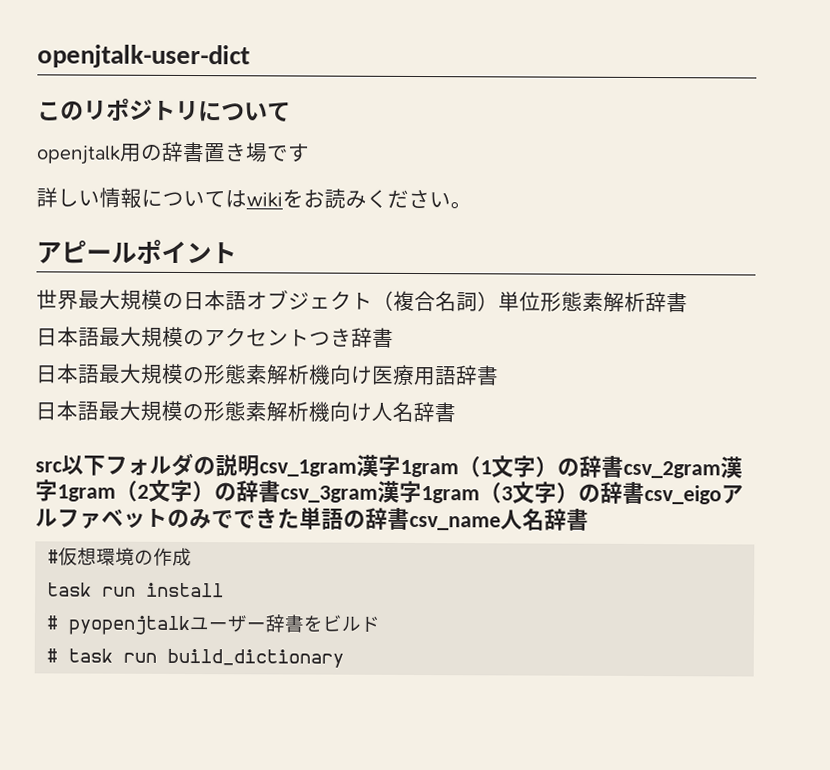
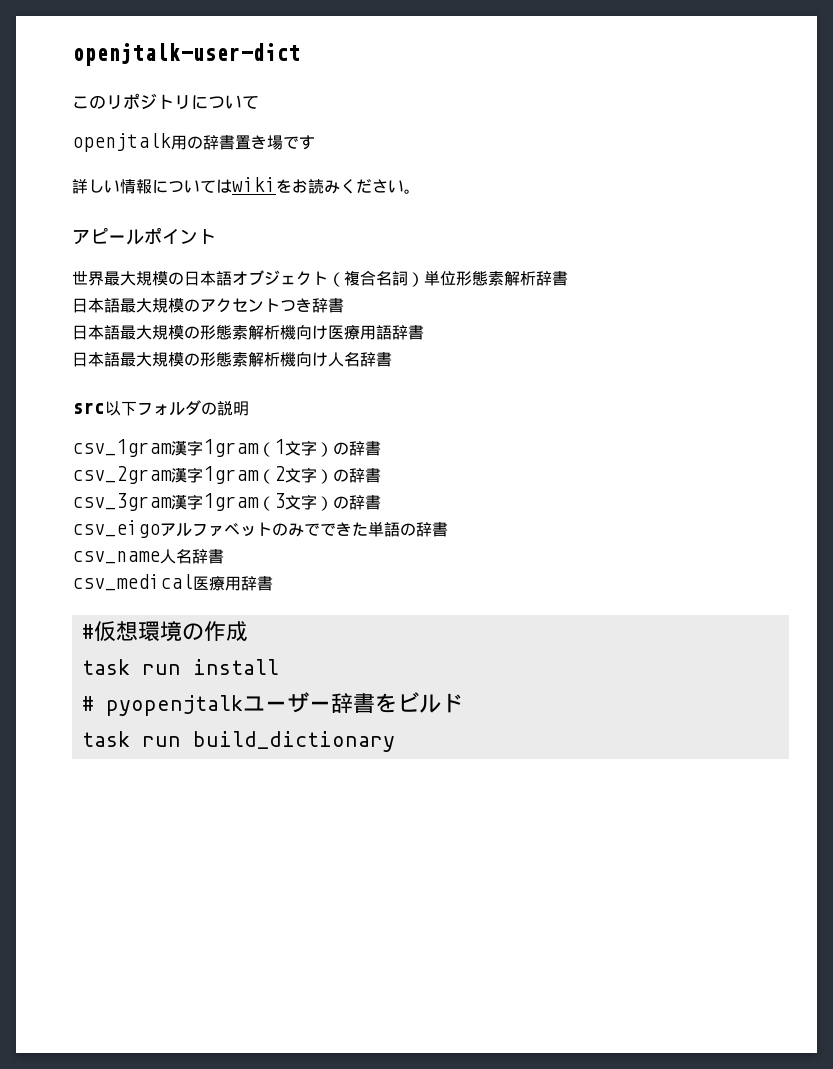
(260, 466) none -> (249, 408) //
(624, 466) none -> (381, 448) //
(281, 491) none -> (381, 475) //
(645, 493) none -> (381, 502) //
(410, 518) none -> (448, 529) //
(589, 519) none -> [72,574,273,591] // csv_medical医療用辞書
[46,648,59,663] # -> (463, 703) none

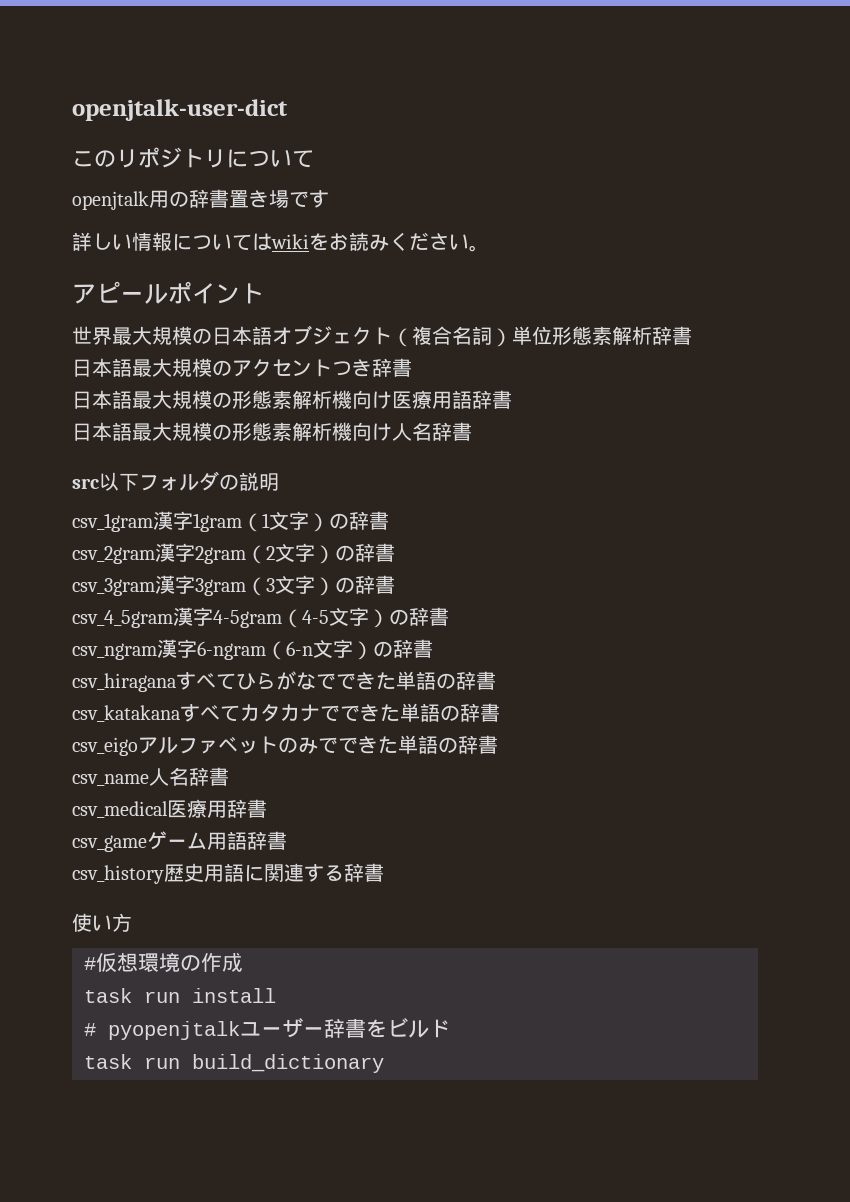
[203,466,259,484] 1gram -> [195,546,246,564] 2gram
[203,493,259,511] 1gram -> [195,578,246,596] 3gram
(381, 502) none -> [72,607,449,628] [72,639,433,660] [72,671,496,692] [72,703,500,722] // csv_4_5gram漢字4-5gram（4-5文字）の辞書 // csv_ngram漢字6-ngram（6-n文字）の辞書 // csv_hiraganaすべてひらがなでできた単語の辞書 // csv_katakanaすべてカタカナでできた単語の辞書
(273, 583) none -> [72,831,287,852] [72,863,384,884] [72,913,132,932] // csv_gameゲーム用語辞書 // csv_history歴史用語に関連する辞書 // 使い方

